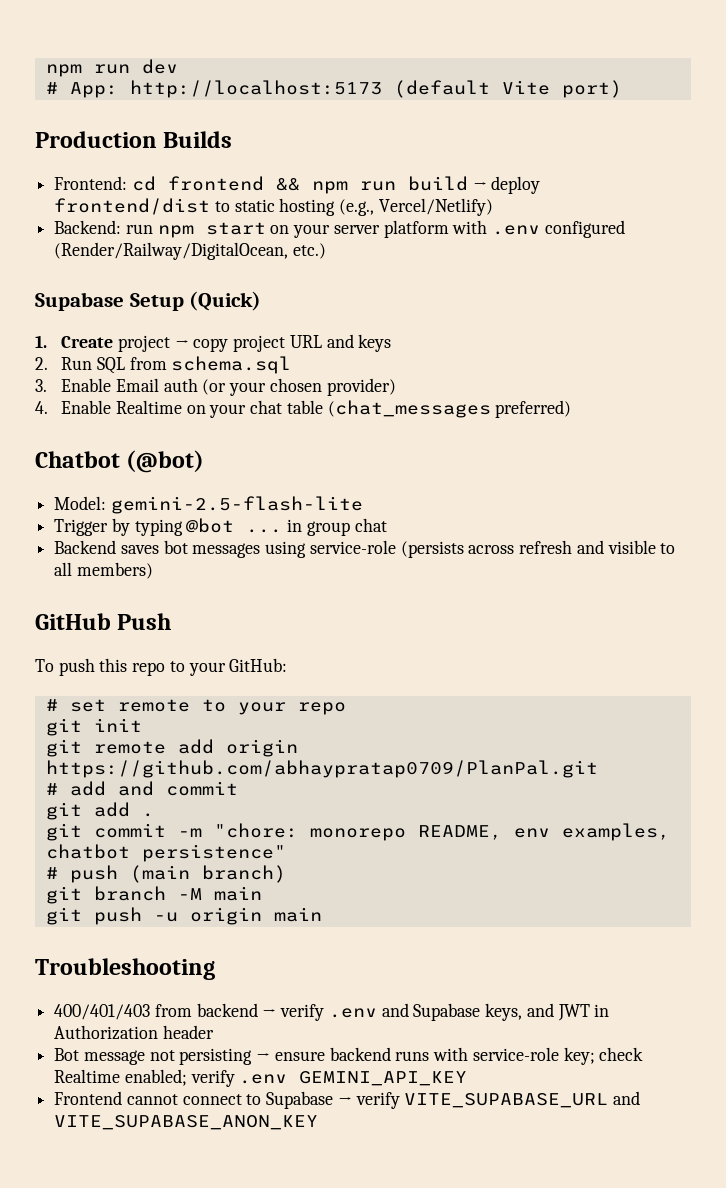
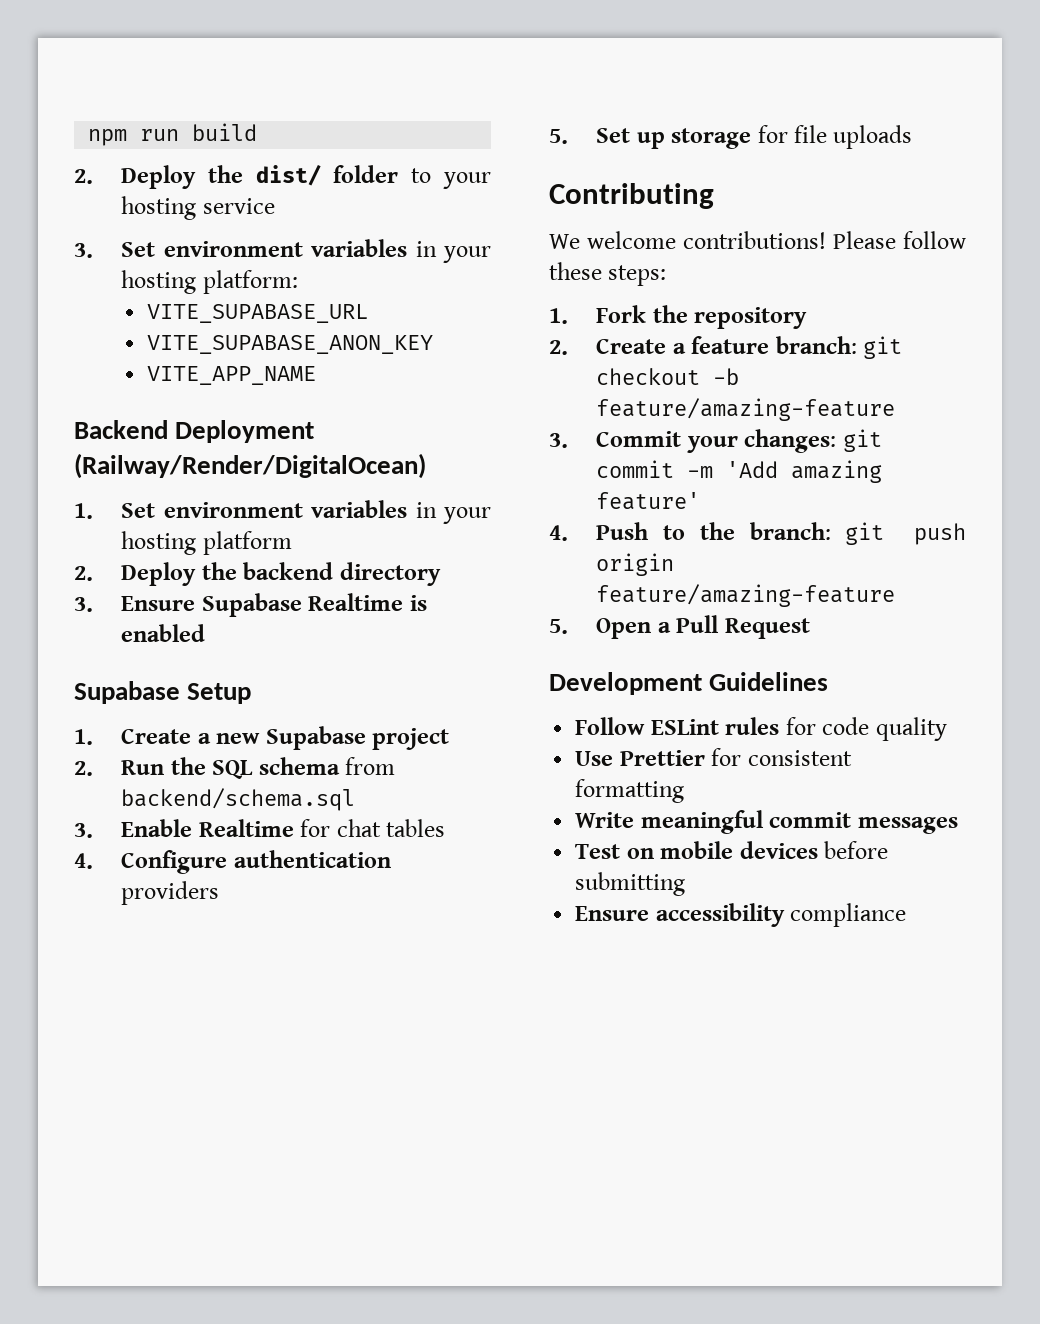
[45,59,178,77] [45,80,622,98] [35,131,233,148] [54,176,541,194] [54,198,493,216] [54,220,625,238] [54,242,326,260] npm run dev // # App: http://localhost:5173 (default Vite port) // Production Builds // Frontend: cd frontend && npm run build → deploy frontend/dist to static hosting (e.g., Vercel/Netlify) // Backend: run npm start on your server platform with .env configured (Render/Railway/DigitalOcean, etc.) -> [88,123,258,146] [74,164,491,189] [121,196,275,220] [74,239,491,263] [121,270,298,294] [147,304,369,323] [147,335,434,354] [147,366,317,385] [74,420,315,443] [74,453,426,479] [74,500,491,524] [121,531,292,555] [74,562,441,586] [74,593,427,617] [121,624,206,642] npm run build // 2. Deploy the dist/ folder to your hosting service // 3. Set environment variables in your hosting platform: // VITE_SUPABASE_URL // VITE_SUPABASE_ANON_KEY // VITE_APP_NAME // Backend Deployment (Railway/Render/DigitalOcean) // 1. Set environment variables in your hosting platform // 2. Deploy the backend directory // 3. Ensure Supabase Realtime is enabled
[189,291,262,311] (Quick) -> (252, 693) none
[117,334,392,352] [35,356,292,374] [35,378,396,396] [35,400,572,418] [35,450,205,473] [54,496,363,514] [54,518,387,536] [54,540,676,558] [54,562,153,579] [35,613,172,630] [35,658,288,676] [45,699,346,715] [45,718,142,736] [45,739,298,757] [45,760,598,778] [45,781,238,796] [45,802,154,820] [45,823,670,841] [45,844,286,862] [45,865,286,883] [45,886,262,904] [45,907,322,925] [35,958,215,980] [54,1003,610,1021] [54,1025,214,1040] [54,1047,644,1065] [54,1069,468,1087] [54,1091,641,1109] [54,1115,319,1130] project → copy project URL and keys // 2. Run SQL from schema.sql // 3. Enable Email auth (or your chosen provider) // 4. Enable Realtime on your chat table (chat_messages preferred) // Chatbot (@bot) // Model: gemini-2.5-flash-lite // Trigger by typing @bot ... in group chat // Backend saves bot messages using service-role (persists across refresh and visible to all members) // GitHub Push // To push this repo to your GitHub: // # set remote to your repo // git init // git remote add origin https://github.com/abhaypratap0709/PlanPal.git // # add and commit // git add . // git commit -m "chore: monorepo README, env examples, chatbot persistence" // # push (main branch) // git branch -M main // git push -u origin main // Troubleshooting // 400/401/403 from backend → verify .env and Supabase keys, and JWT in Authorization header // Bot message not persisting → ensure backend runs with service-role key; check Realtime enabled; verify .env GEMINI_API_KEY // Frontend cannot connect to Supabase → verify VITE_SUPABASE_URL and VITE_SUPABASE_ANON_KEY -> [197,726,450,750] [74,757,396,779] [121,788,356,811] [74,819,446,838] [74,850,391,874] [121,881,220,905] [549,125,913,149] [549,183,714,209] [549,231,966,249] [549,262,667,286] [549,305,808,329] [549,336,903,359] [596,368,740,385] [596,398,896,421] [549,429,882,453] [596,460,883,483] [596,492,701,510] [549,522,966,545] [596,553,675,576] [596,584,896,607] [549,615,810,639] [549,672,829,695] [575,717,947,741] [575,748,852,766] [575,779,685,803] [575,810,958,834] [575,841,889,859] [575,872,686,896] [575,903,907,927] a new Supabase project // 2. Run the SQL schema from backend/schema.sql // 3. Enable Realtime for chat tables // 4. Configure authentication providers // 5. Set up storage for file uploads // Contributing // We welcome contributions! Please follow these steps: // 1. Fork the repository // 2. Create a feature branch: git checkout -b feature/amazing-feature // 3. Commit your changes: git commit -m 'Add amazing feature' // 4. Push to the branch: git push origin feature/amazing-feature // 5. Open a Pull Request // Development Guidelines // Follow ESLint rules for code quality // Use Prettier for consistent formatting // Write meaningful commit messages // Test on mobile devices before submitting // Ensure accessibility compliance

